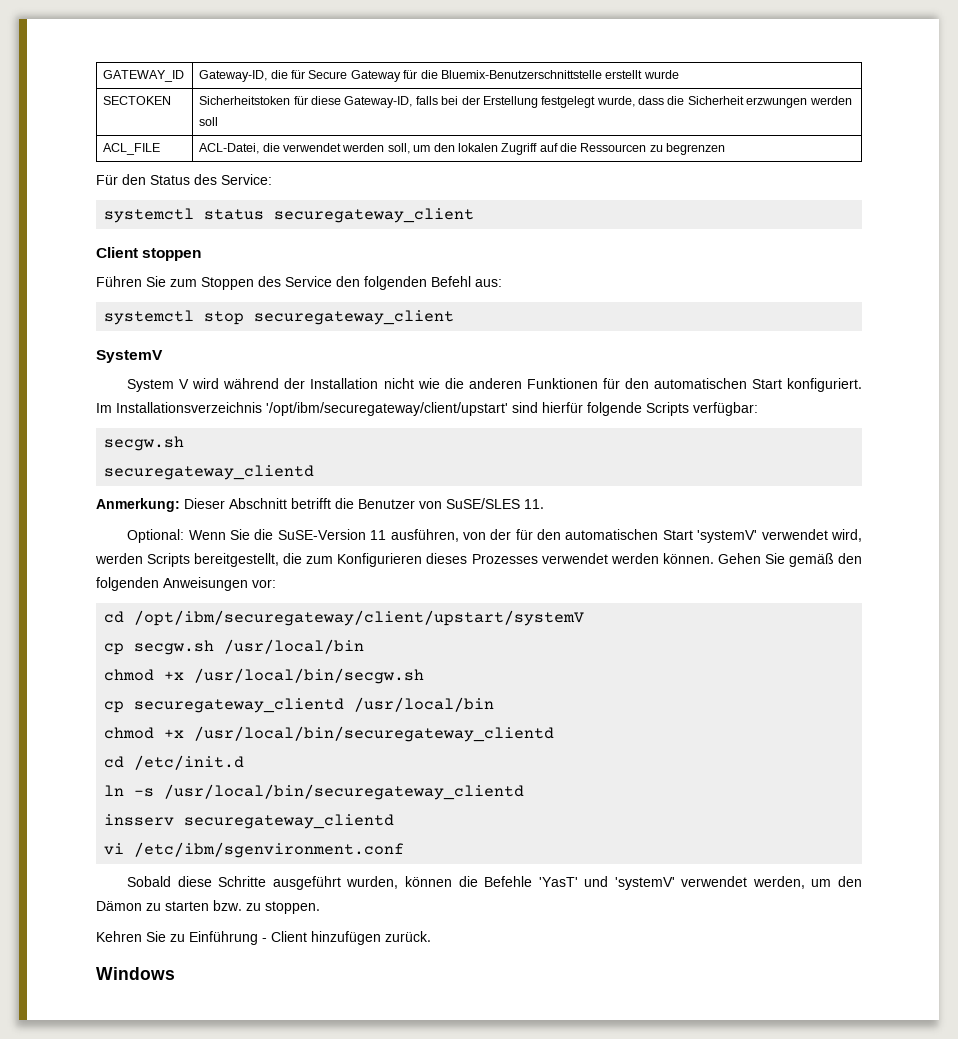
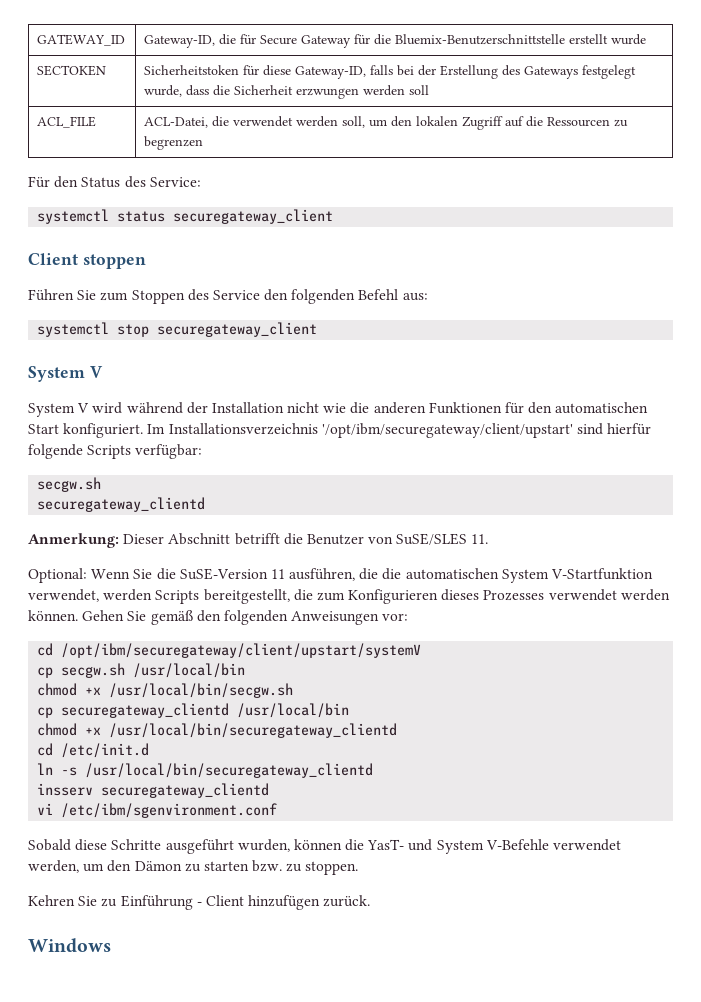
(538, 102) none -> [502,65,579,79] des Gateways
[96,350,163,363] SystemV -> [28,366,103,382] System V
[462,529,863,543] von der für den automatischen Start 'systemV' verwendet wird, -> [359,568,654,583] [28,589,99,602] die die automatischen System V-Startfunktion verwendet,
[484,876,675,890] Befehle 'YasT' und 'systemV' -> [367,839,549,854] YasT- und System V-Befehle

